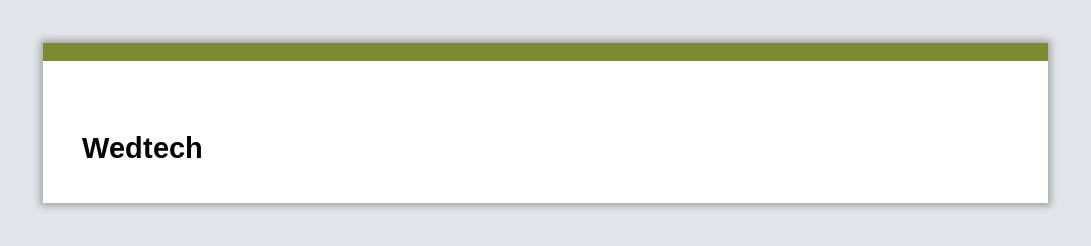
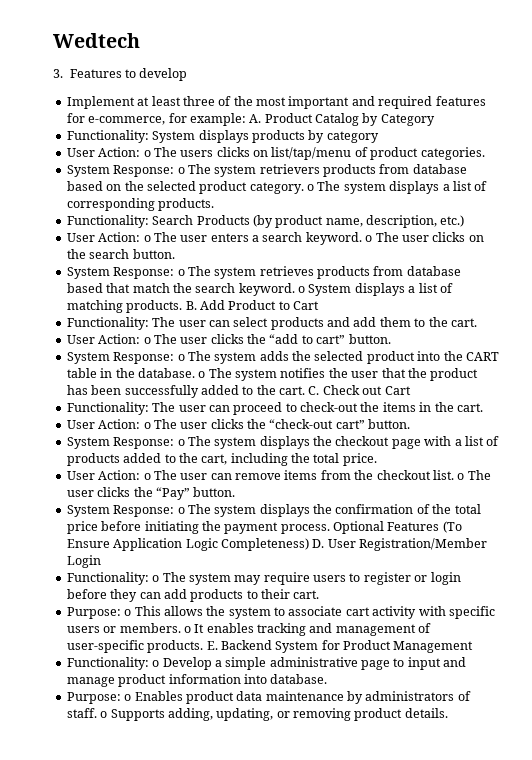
(203, 147) none -> [53,68,188,81] [66,96,486,109] [66,113,435,126] [66,130,379,143] [66,147,485,160] [66,164,467,177] [66,181,488,194] [66,198,215,211] [66,215,465,228] [66,232,484,245] [66,249,175,259] [66,266,461,279] [66,283,453,296] [66,300,319,313] [66,317,477,330] [66,334,391,344] [66,351,499,364] [66,368,479,381] [66,385,411,398] [66,402,483,415] [66,419,411,429] [66,436,500,449] [66,453,377,466] [66,470,491,480] [66,487,236,500] [66,504,481,517] [66,521,462,534] [66,538,487,551] [66,555,101,568] [66,572,461,585] [66,589,320,602] [66,606,495,619] [66,623,432,636] [66,640,474,653] [66,657,467,670] [66,674,328,687] [66,691,471,704] [66,708,448,721] // 3. Features to develop // Implement at least three of the most important and required features for e-commerce, for example: A. Product Catalog by Category // Functionality: System displays products by category // User Action: o The users clicks on list/tap/menu of product categories. // System Response: o The system retrievers products from database based on the selected product category. o The system displays a list of corresponding products. // Functionality: Search Products (by product name, description, etc.) // User Action: o The user enters a search keyword. o The user clicks on the search button. // System Response: o The system retrieves products from database based that match the search keyword. o System displays a list of matching products. B. Add Product to Cart // Functionality: The user can select products and add them to the cart. // User Action: o The user clicks the “add to cart” button. // System Response: o The system adds the selected product into the CART table in the database. o The system notifies the user that the product has been successfully added to the cart. C. Check out Cart // Functionality: The user can proceed to check-out the items in the cart. // User Action: o The user clicks the “check-out cart” button. // System Response: o The system displays the checkout page with a list of products added to the cart, including the total price. // User Action: o The user can remove items from the checkout list. o The user clicks the “Pay” button. // System Response: o The system displays the confirmation of the total price before initiating the payment process. Optional Features (To Ensure Application Logic Completeness) D. User Registration/Member Login // Functionality: o The system may require users to register or login before they can add products to their cart. // Purpose: o This allows the system to associate cart activity with specific users or members. o It enables tracking and management of user-specific products. E. Backend System for Product Management // Functionality: o Develop a simple administrative page to input and manage product information into database. // Purpose: o Enables product data maintenance by administrators of staff. o Supports adding, updating, or removing product details.

